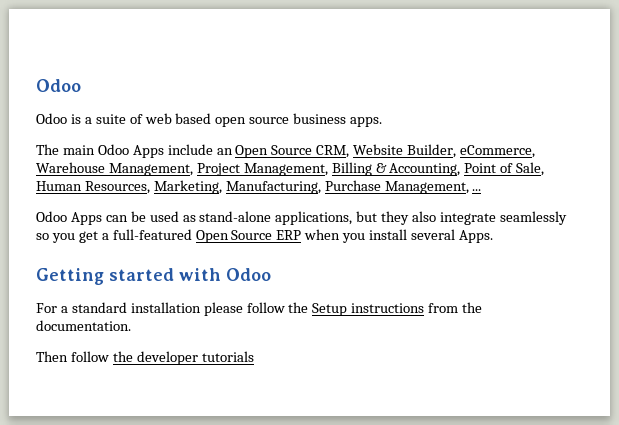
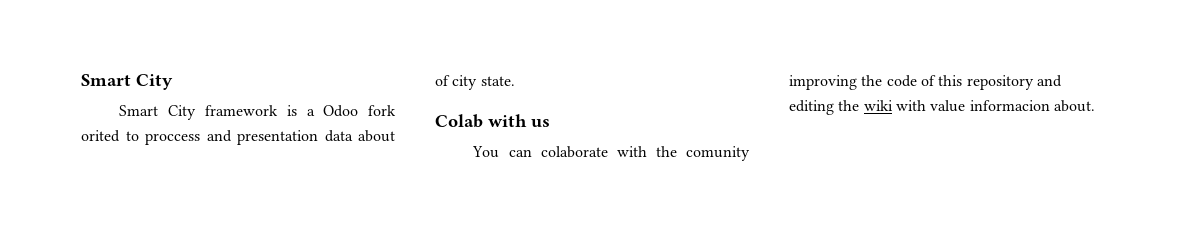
[36,79,81,92] [36,113,383,127] [36,144,536,158] [36,162,545,176] [36,180,482,194] [36,211,567,225] [36,229,493,243] [36,268,271,285] [36,302,483,316] [36,320,131,331] [36,351,254,365] Odoo // Odoo is a suite of web based open source business apps. // The main Odoo Apps include an Open Source CRM, Website Builder, eCommerce, Warehouse Management, Project Management, Billing & Accounting, Point of Sale, Human Resources, Marketing, Manufacturing, Purchase Management, ... // Odoo Apps can be used as stand-alone applications, but they also integrate seamlessly so you get a full-featured Open Source ERP when you install several Apps. // Getting started with Odoo // For a standard installation please follow the Setup instructions from the documentation. // Then follow the developer tutorials -> [81,74,173,90] [119,105,397,120] [81,130,395,145] [435,75,515,90] [435,114,550,128] [472,146,750,161] [789,75,1062,90] [789,100,1095,115] Smart City // Smart City framework is a Odoo fork orited to proccess and presentation data about of city state. // Colab with us // You can colaborate with the comunity improving the code of this repository and editing the wiki with value informacion about.

